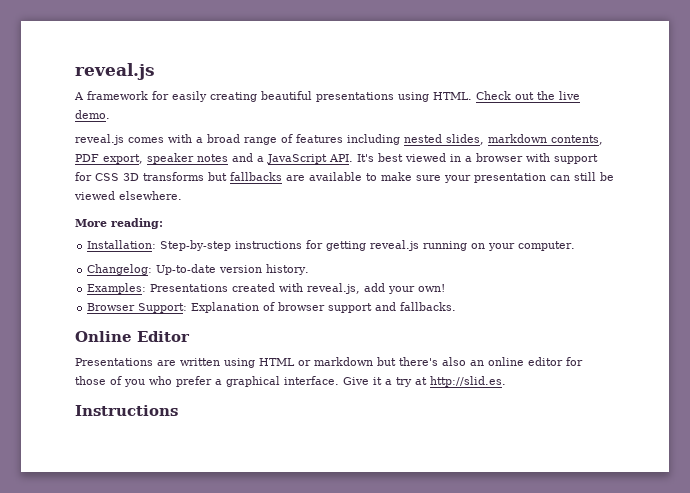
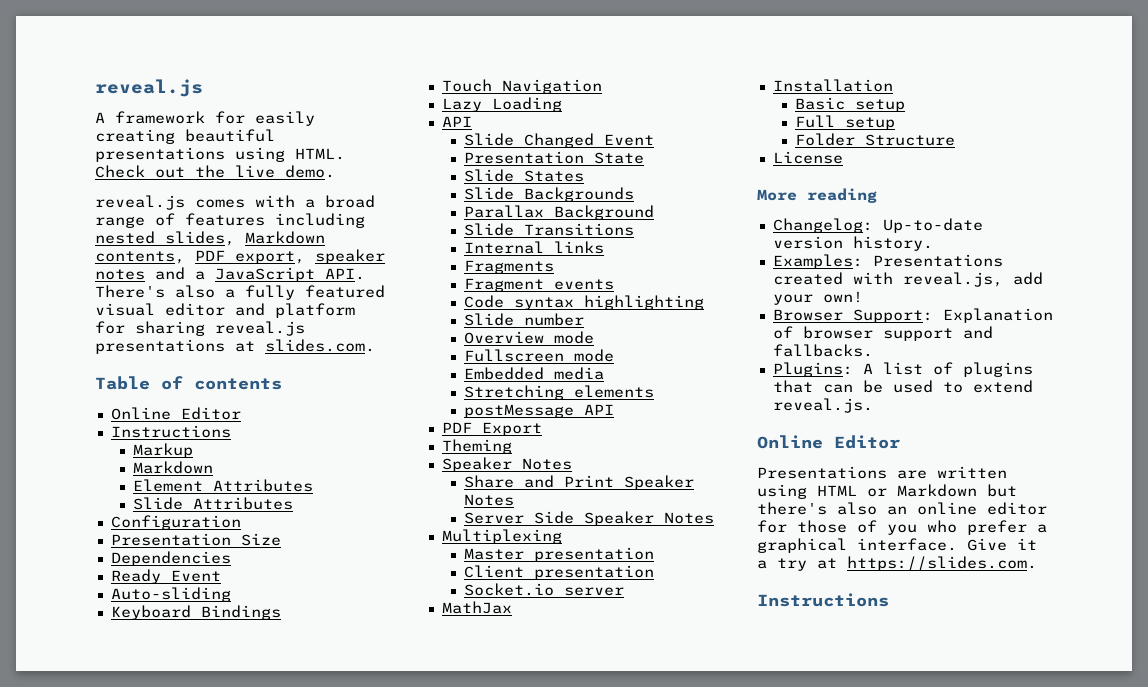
[488,134,547,143] markdown -> [245,231,325,244] Markdown
[357,153,598,164] [75,172,614,183] [74,191,182,200] [75,218,163,229] [87,240,576,251] It's best viewed in a browser with support for CSS 3D transforms but fallbacks are available to make sure your presentation can still be viewed elsewhere. // More reading: // Installation: Step-by-step instructions for getting reveal.js running on your computer. -> [95,285,385,300] [95,303,355,318] [95,321,305,336] [95,339,375,354] [95,376,282,390] [110,407,241,420] [110,425,231,438] [132,443,193,458] [132,461,213,474] [132,479,313,492] [132,497,293,510] [110,515,241,530] [110,533,281,546] [110,551,231,566] [110,569,221,584] [110,587,231,602] [110,605,281,620] [441,79,602,94] [441,97,562,112] [441,116,472,127] [463,133,654,148] [463,151,644,164] [463,169,584,182] [463,187,634,202] [463,205,654,220] [463,223,634,236] [463,241,604,254] [463,260,554,274] [463,278,614,292] [463,295,704,310] [463,313,584,326] [463,331,594,344] [463,349,614,362] [463,367,604,380] [463,385,654,400] [463,404,614,418] [441,422,542,436] [441,439,512,454] [441,457,572,472] [463,475,694,490] [463,494,514,506] [463,511,714,526] [441,529,562,544] [463,547,654,562] [463,565,654,580] [463,583,624,596] [441,601,512,614] [772,79,893,92] [794,97,905,112] [794,115,895,130] [794,133,955,146] [772,151,843,164] [757,188,877,203] There's also a fully featured visual editor and platform for sharing reveal.js presentations at slides.com. // Table of contents // Online Editor // Instructions // Markup // Markdown // Element Attributes // Slide Attributes // Configuration // Presentation Size // Dependencies // Ready Event // Auto-sliding // Keyboard Bindings // Touch Navigation // Lazy Loading // API // Slide Changed Event // Presentation State // Slide States // Slide Backgrounds // Parallax Background // Slide Transitions // Internal links // Fragments // Fragment events // Code syntax highlighting // Slide number // Overview mode // Fullscreen mode // Embedded media // Stretching elements // postMessage API // PDF Export // Theming // Speaker Notes // Share and Print Speaker Notes // Server Side Speaker Notes // Multiplexing // Master presentation // Client presentation // Socket.io server // MathJax // Installation // Basic setup // Full setup // Folder Structure // License // More reading
(457, 306) none -> [772,362,1033,377] [772,380,1033,393] [772,398,873,413] // Plugins: A list of plugins that can be used to extend reveal.js.
[314,357,373,366] markdown -> [897,484,977,497] Markdown
[430,376,506,387] http://slid.es. -> [847,556,1037,571] https://slides.com.

